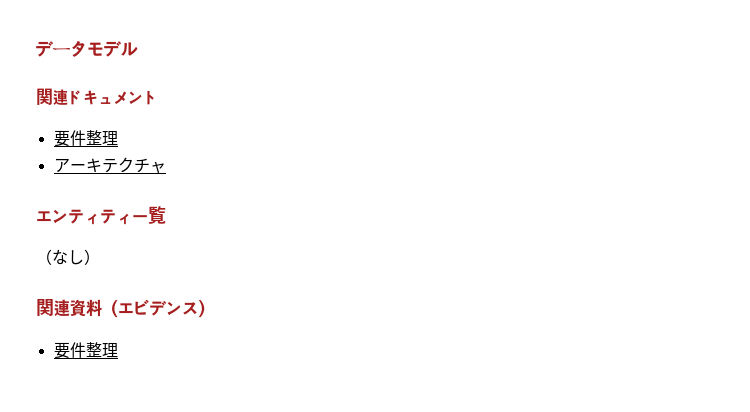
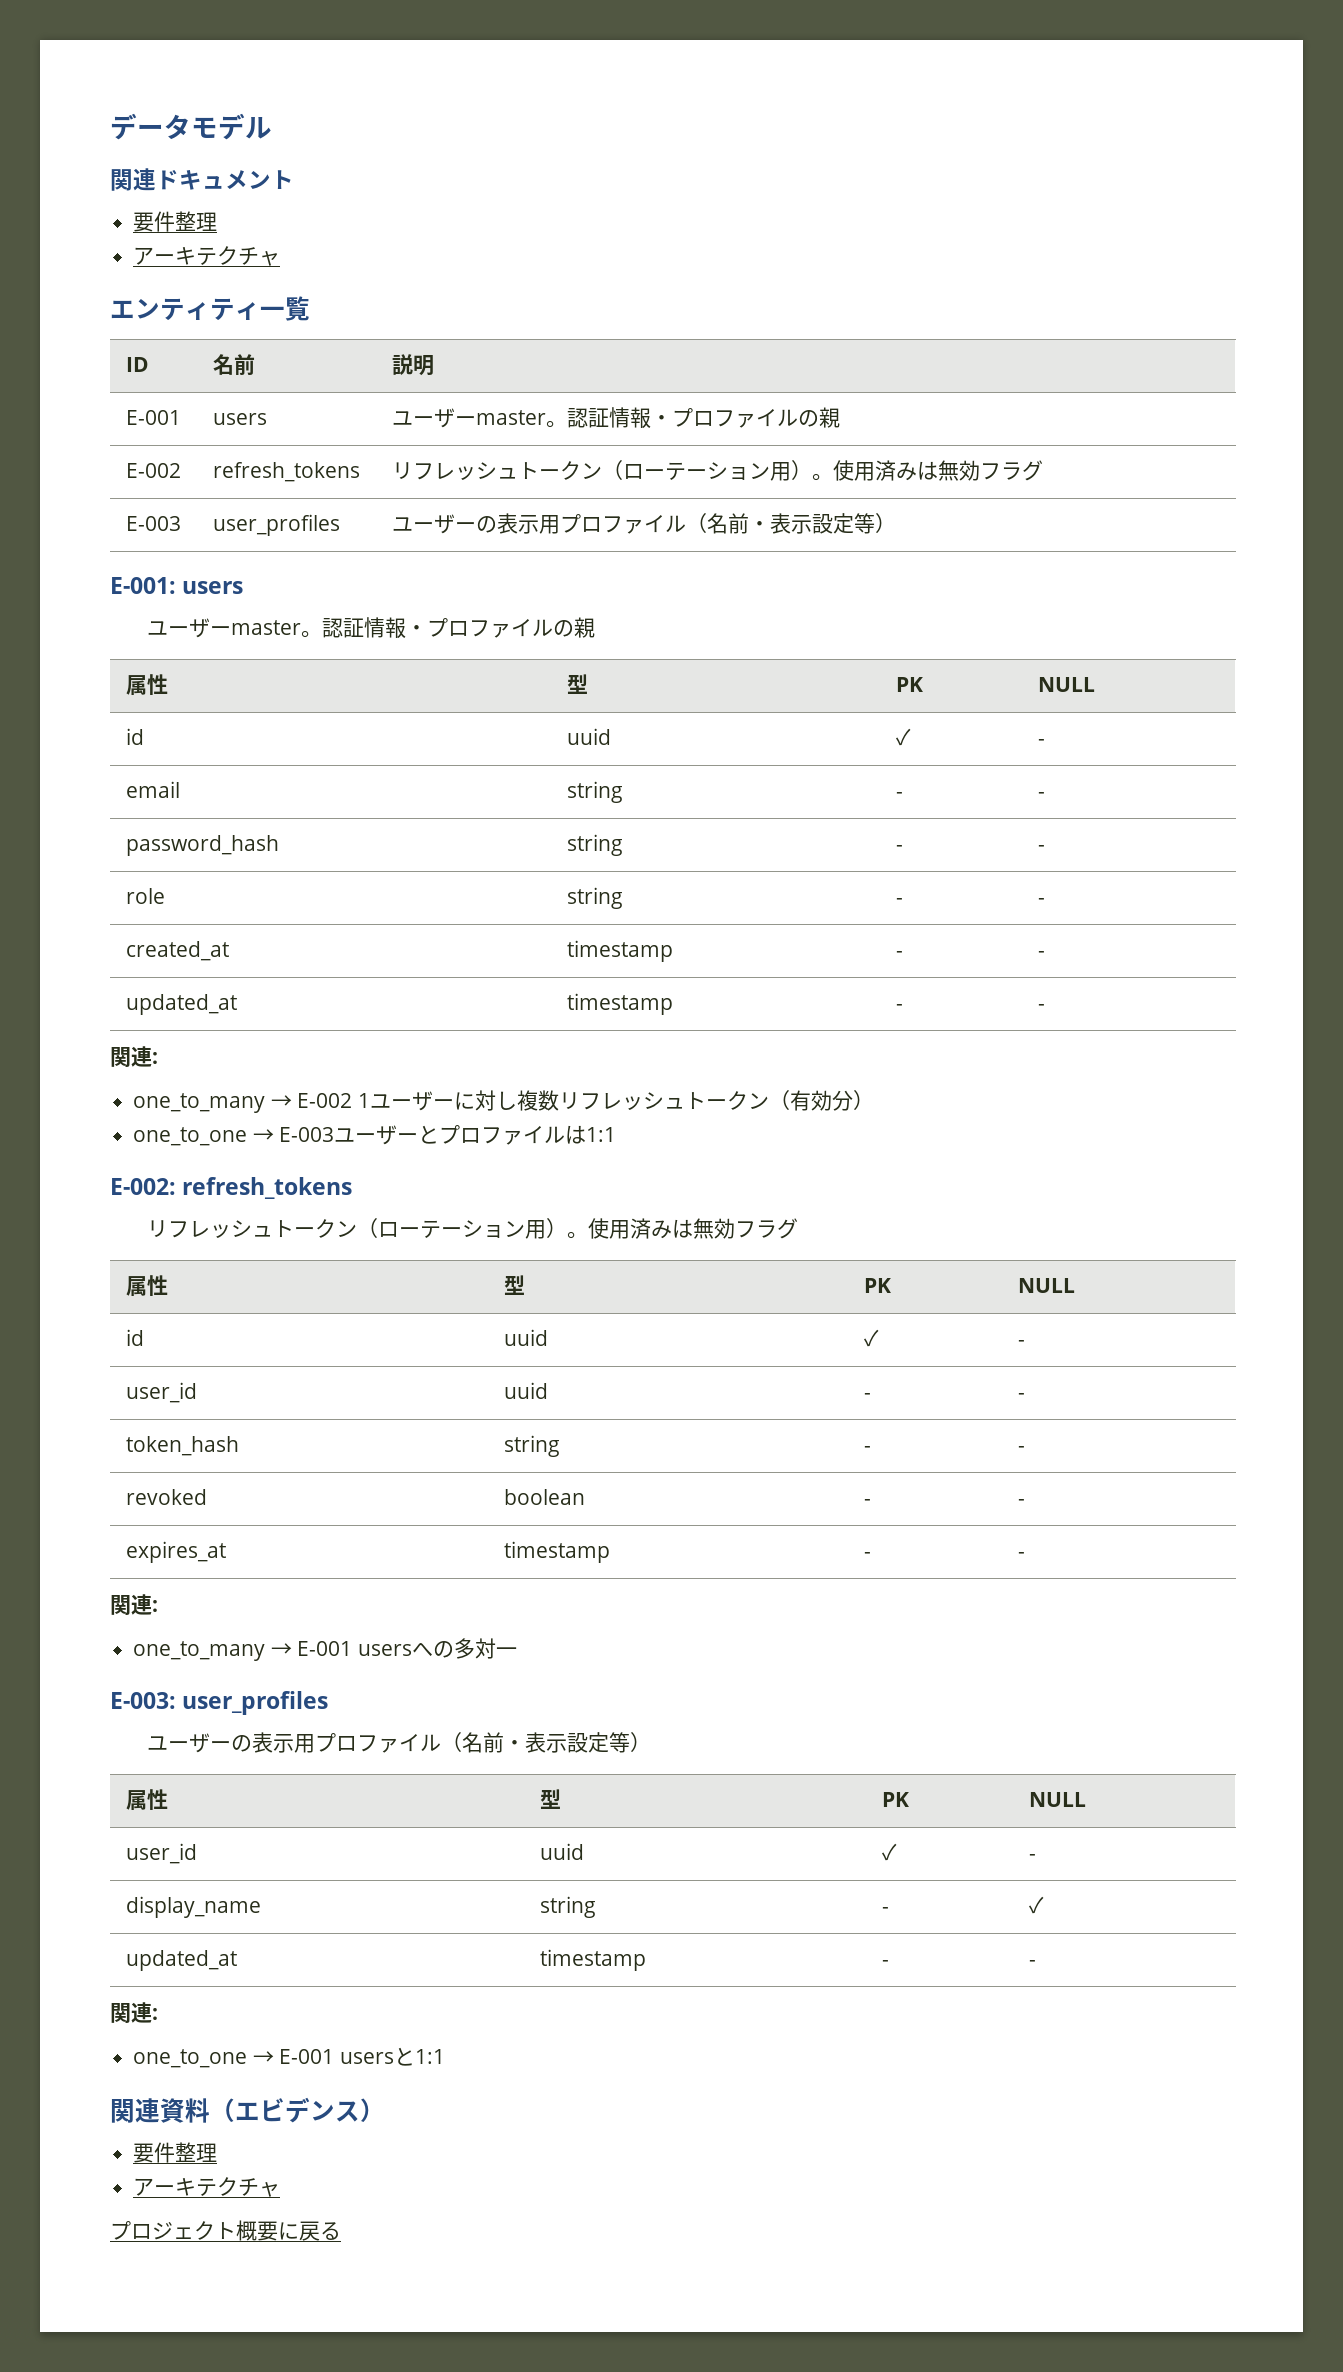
[36,249,100,265] // （なし） -> [125,357,149,372] [212,354,255,376] [391,354,434,376] [125,410,181,425] [212,413,267,425] [391,407,840,429] [125,463,181,478] [212,462,360,482] [391,460,1043,481] [125,516,181,531] [212,514,340,536] [391,513,896,534] [110,577,244,594] [147,617,596,639] [125,674,168,695] [566,674,588,694] [895,677,923,692] [1037,677,1095,692] [125,728,144,745] [566,728,611,745] [895,728,911,746] [1037,739,1045,745] [125,781,180,798] [566,781,623,803] [895,792,903,798] [1037,792,1045,798] [125,835,279,856] [566,834,623,856] [895,845,903,851] [1037,845,1045,851] [125,888,165,904] [566,887,623,909] [895,898,903,904] [1037,898,1045,904] [125,941,229,961] [566,940,673,962] [895,951,903,957] [1037,951,1045,957] [125,994,237,1015] [566,993,673,1015] [895,1004,903,1010] [1037,1004,1045,1010] [110,1046,158,1067] [133,1090,875,1113] [133,1125,617,1146] [110,1177,353,1199] [147,1218,799,1239] [125,1275,168,1296] [503,1275,525,1295] [863,1278,891,1293] [1017,1278,1075,1293] [125,1329,144,1346] [503,1329,548,1346] [863,1329,879,1347] [1017,1340,1025,1346] [125,1382,197,1403] [503,1382,548,1399] [863,1393,871,1399] [1017,1393,1025,1399] [125,1436,239,1456] [503,1435,560,1457] [863,1446,871,1452] [1017,1446,1025,1452] [125,1489,207,1505] [503,1489,585,1505] [863,1499,871,1505] [1017,1499,1025,1505] [125,1541,226,1563] [503,1541,610,1563] [863,1552,871,1558] [1017,1552,1025,1558] [110,1594,158,1615] [133,1638,518,1661] [110,1691,329,1715] [147,1732,652,1753] [125,1789,168,1810] [539,1789,561,1809] [881,1792,909,1807] [1028,1792,1086,1807] [125,1843,197,1864] [539,1843,584,1860] [881,1843,897,1861] [1028,1854,1036,1860] [125,1896,261,1918] [539,1896,596,1918] [881,1907,889,1913] [1028,1896,1044,1914] [125,1950,237,1971] [539,1949,646,1971] [881,1960,889,1966] [1028,1960,1036,1966] [110,2002,158,2023] [133,2047,446,2068] // ID | 名前 | 説明 // E-001 | users | ユーザーmaster。認証情報・プロファイルの親 // E-002 | refresh_tokens | リフレッシュトークン（ローテーション用）。使用済みは無効フラグ // E-003 | user_profiles | ユーザーの表示用プロファイル（名前・表示設定等） // E-001: users // ユーザーmaster。認証情報・プロファイルの親 // 属性 | 型 | PK | NULL // id | uuid | ✓ | - // email | string | - | - // password_hash | string | - | - // role | string | - | - // created_at | timestamp | - | - // updated_at | timestamp | - | - // 関連: // one_to_many → E-002 1ユーザーに対し複数リフレッシュトークン（有効分） // one_to_one → E-003ユーザーとプロファイルは1:1 // E-002: refresh_tokens // リフレッシュトークン（ローテーション用）。使用済みは無効フラグ // 属性 | 型 | PK | NULL // id | uuid | ✓ | - // user_id | uuid | - | - // token_hash | string | - | - // revoked | boolean | - | - // expires_at | timestamp | - | - // 関連: // one_to_many → E-001 usersへの多対一 // E-003: user_profiles // ユーザーの表示用プロファイル（名前・表示設定等） // 属性 | 型 | PK | NULL // user_id | uuid | ✓ | - // display_name | string | - | ✓ // updated_at | timestamp | - | - // 関連: // one_to_one → E-001 usersと1:1
(118, 350) none -> [133,2177,281,2197] [110,2220,341,2241] // アーキテクチャ // プロジェクト概要に戻る

